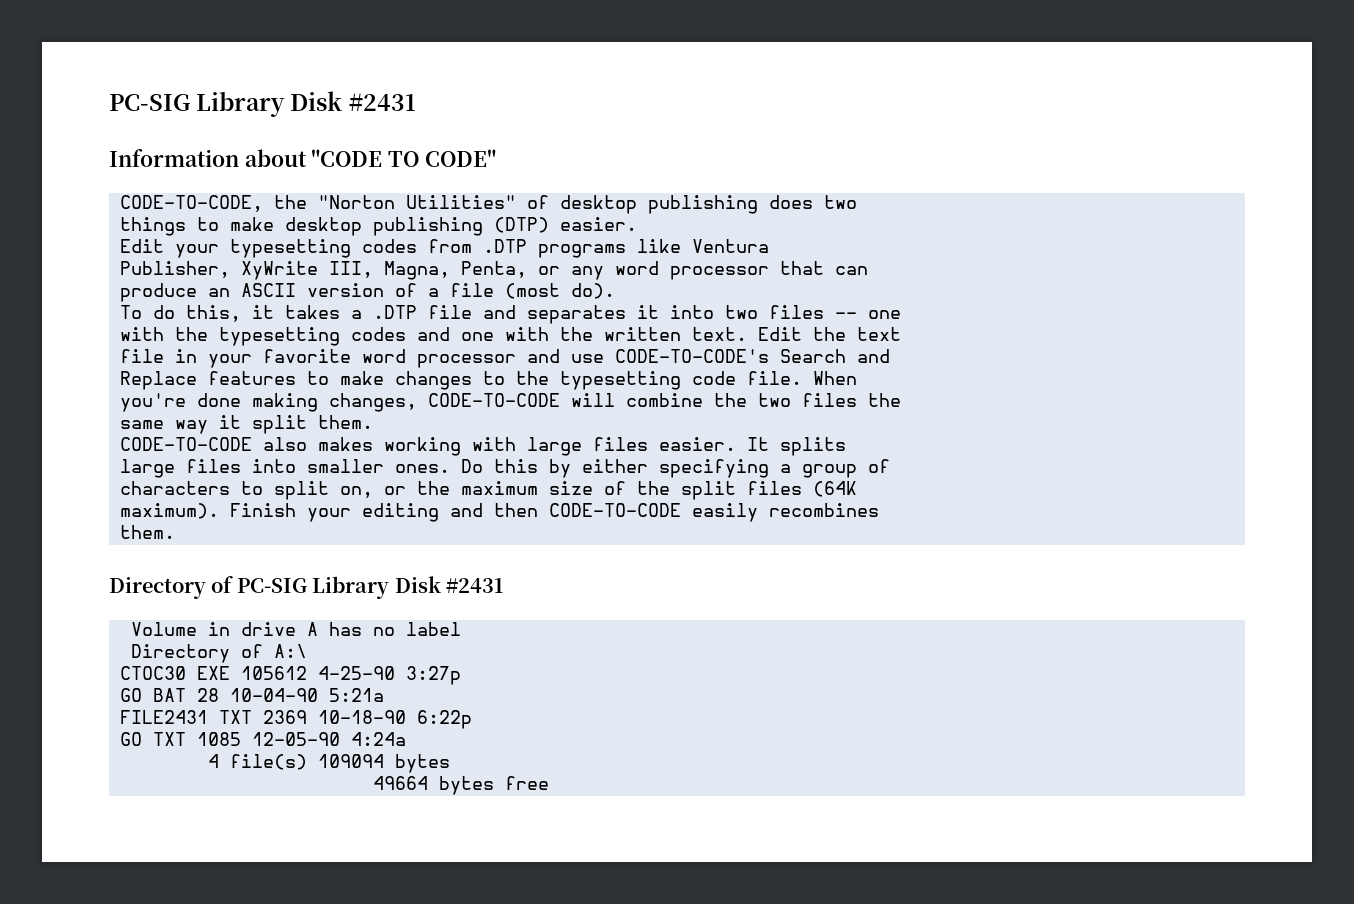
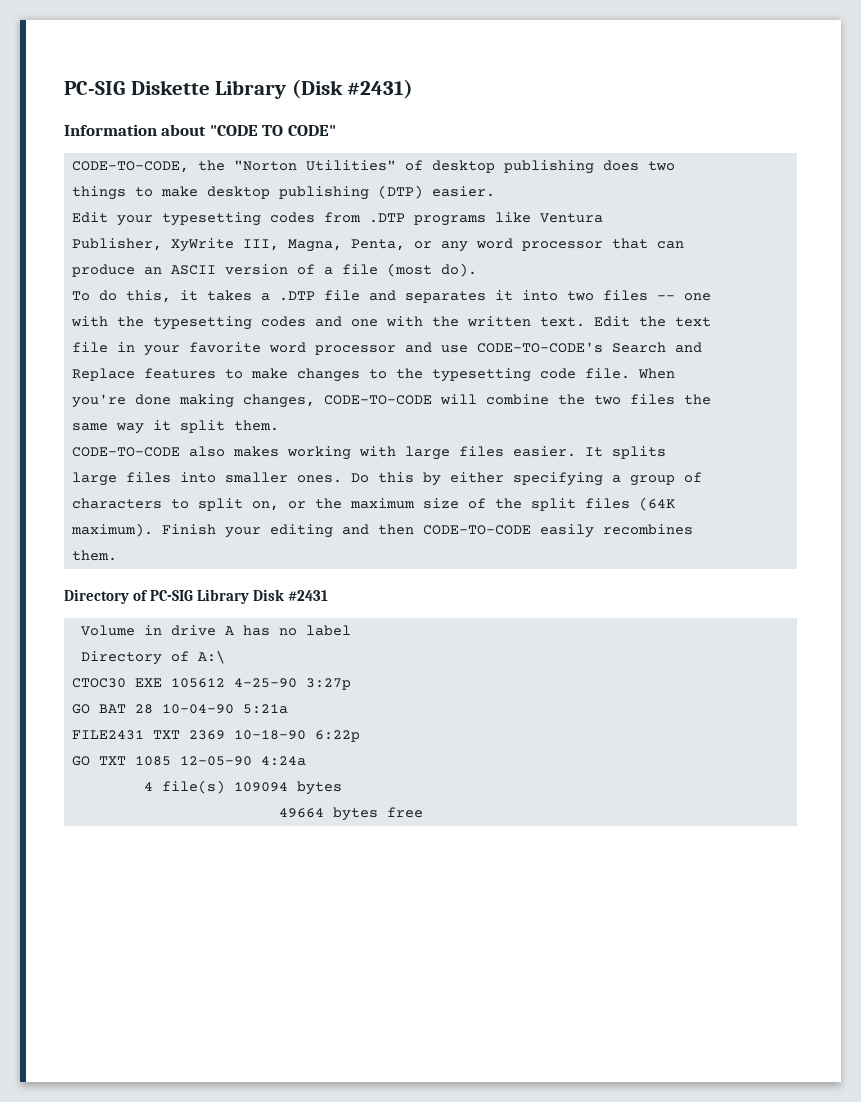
[109,91,416,117] PC-SIG Library Disk #2431 -> [64,79,414,99] PC-SIG Diskette Library (Disk #2431)

